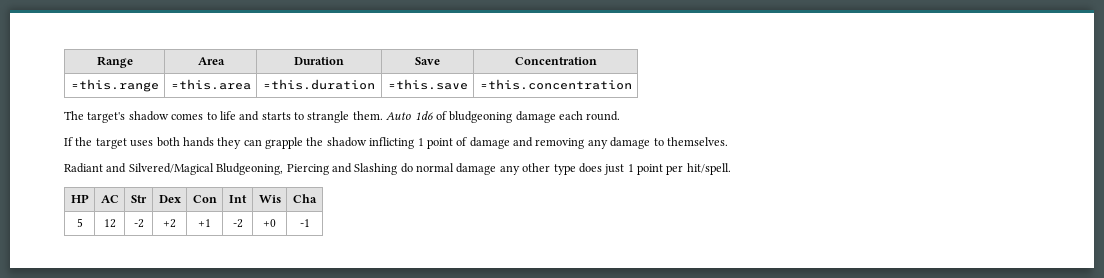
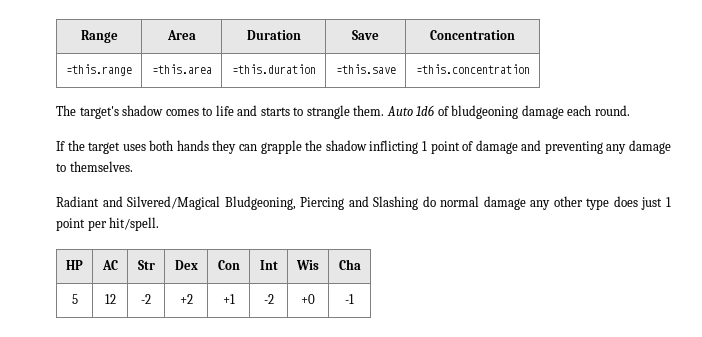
[535,138,585,149] removing -> [544,141,603,154] preventing

